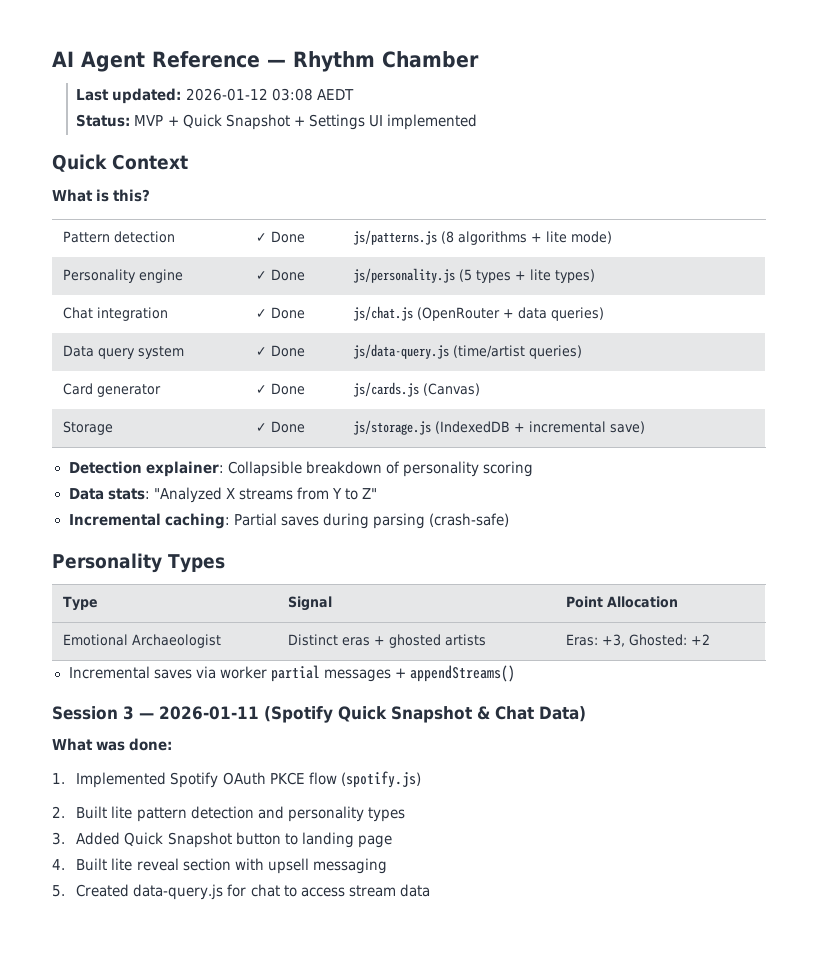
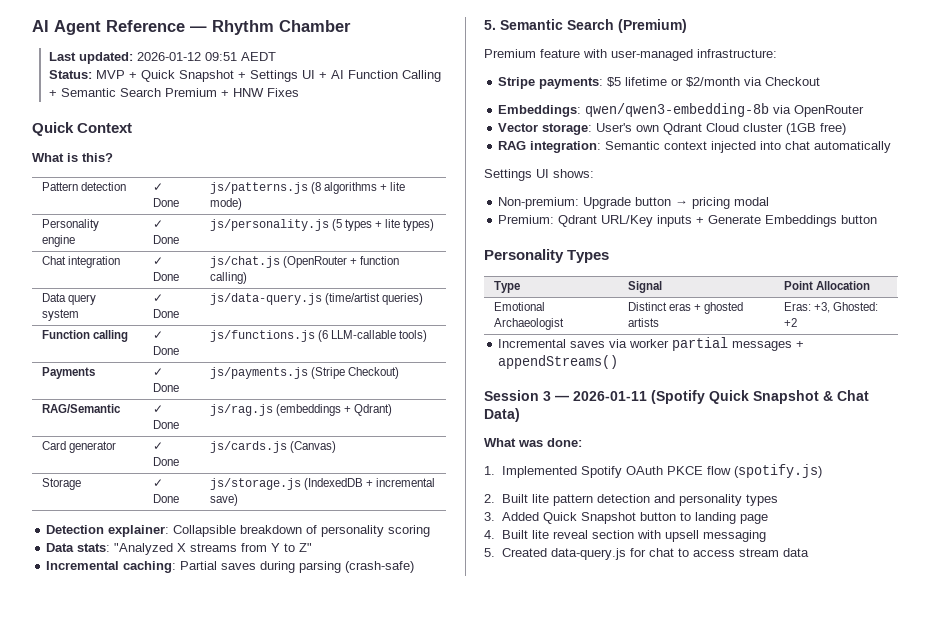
[271,88,313,101] 03:08 -> [204,52,237,61] 09:51
[386,114,477,130] implemented -> [318,70,441,82] [48,88,299,97] + AI Function Calling + Semantic Search Premium + HNW Fixes
[518,307,605,321] data queries) -> [359,256,399,265] [209,272,247,284] function calling)
(583, 352) none -> [41,330,128,342] [152,331,163,339] [152,346,179,355] [209,330,427,342] [41,367,95,379] [152,368,163,376] [152,383,179,392] [209,367,399,379] [41,404,121,413] [152,405,163,413] [152,420,179,429] [209,404,392,416] // Function calling | ✓ Done | js/functions.js (6 LLM-callable tools) // Payments | ✓ Done | js/payments.js (Stripe Checkout) // RAG/Semantic | ✓ Done | js/rag.js (embeddings + Qdrant)
(509, 520) none -> [484,19,687,33] [484,49,777,61] [498,77,821,89] [498,103,865,117] [498,123,847,135] [498,141,892,153] [484,169,594,181] [498,197,770,209] [498,215,878,227] // 5. Semantic Search (Premium) // Premium feature with user-managed infrastructure: // Stripe payments: $5 lifetime or $2/month via Checkout // Embeddings: qwen/qwen3-embedding-8b via OpenRouter // Vector storage: User's own Qdrant Cloud cluster (1GB free) // RAG integration: Semantic context injected into chat automatically // Settings UI shows: // Non-premium: Upgrade button → pricing modal // Premium: Qdrant URL/Key inputs + Generate Embeddings button

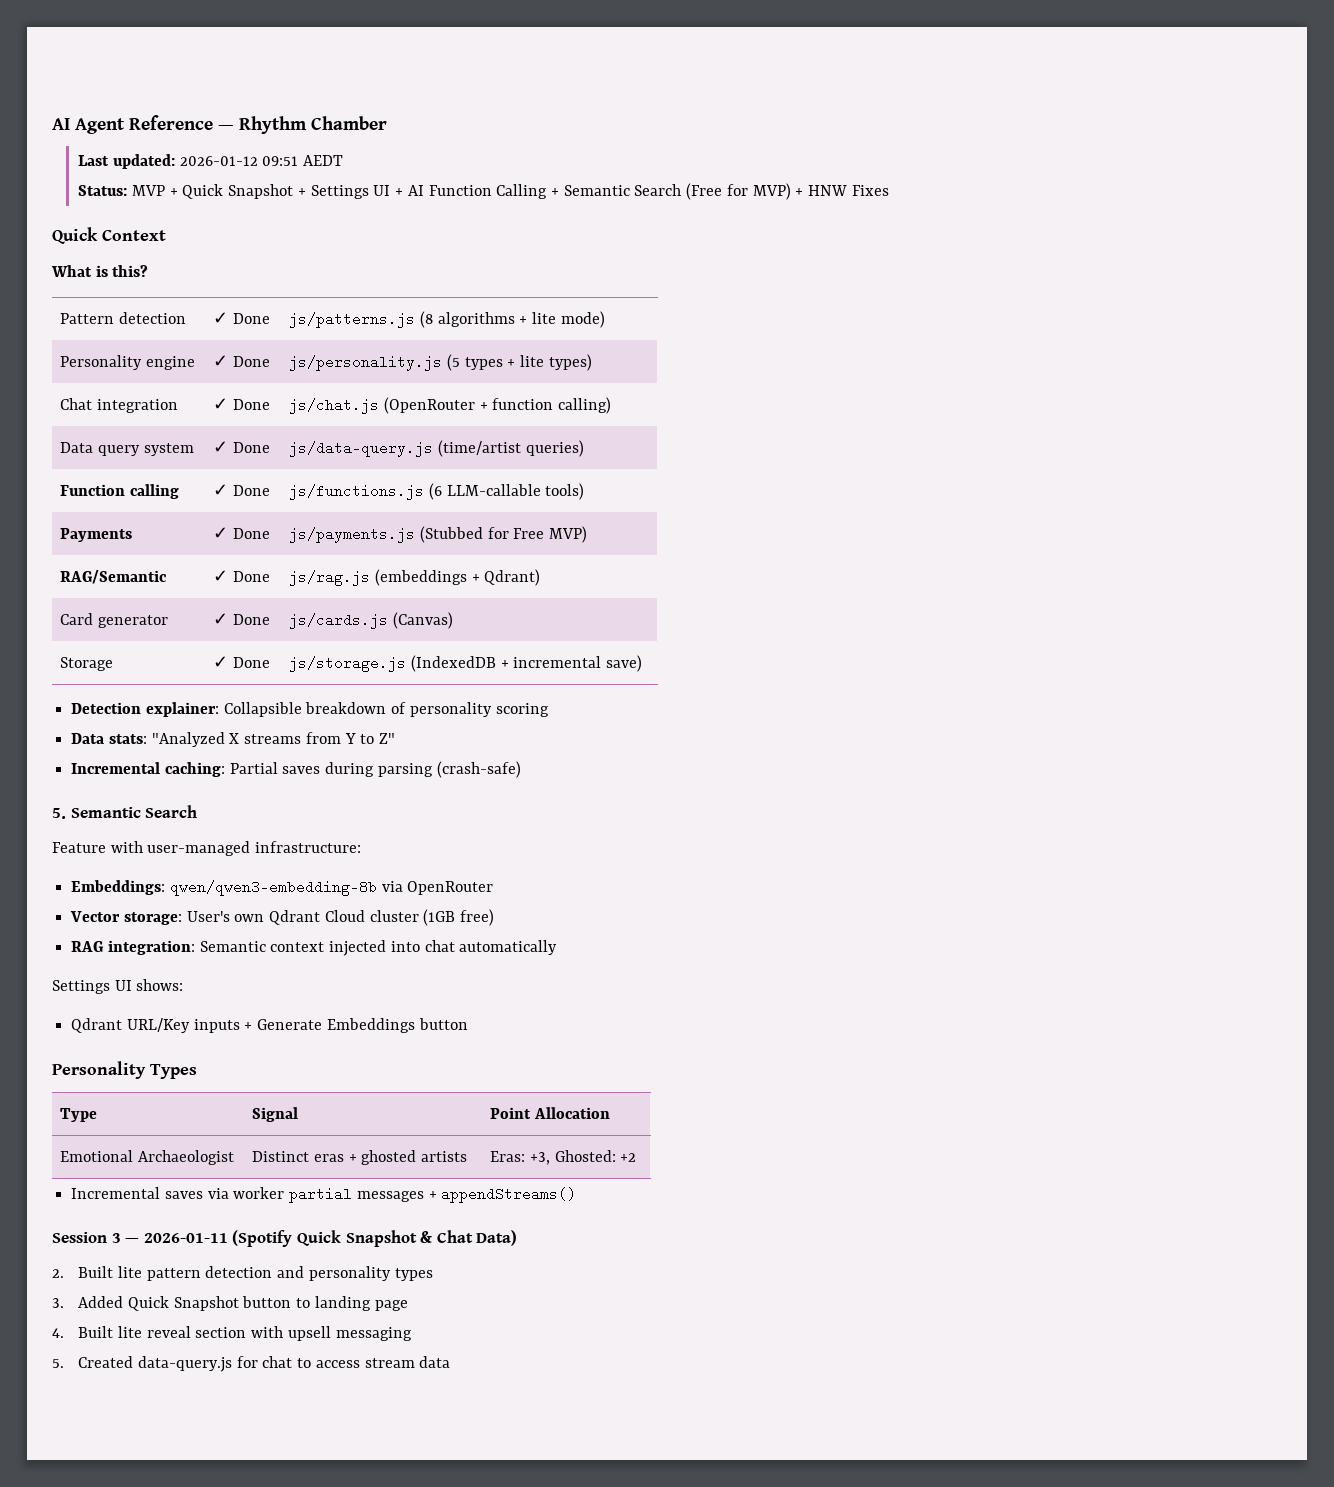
[164,88,217,97] Premium -> [686,183,791,200] (Free for MVP)
[310,367,399,379] (Stripe Checkout) -> [419,526,588,543] (Stubbed for Free MVP)
[618,19,687,33] [484,49,580,58] (Premium) // Premium feature -> [52,842,106,853] // Feature
[498,77,821,89] // Stripe payments: $5 lifetime or $2/month via Checkout -> (362, 847) none
[498,197,770,209] [498,215,555,224] Non-premium: Upgrade button → pricing modal // Premium: -> (184, 985) none
[484,438,582,447] [484,464,822,478] // What was done: // 1. Implemented Spotify OAuth PKCE flow (spotify.js) -> (518, 1238) none

